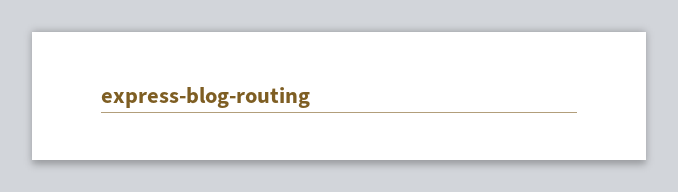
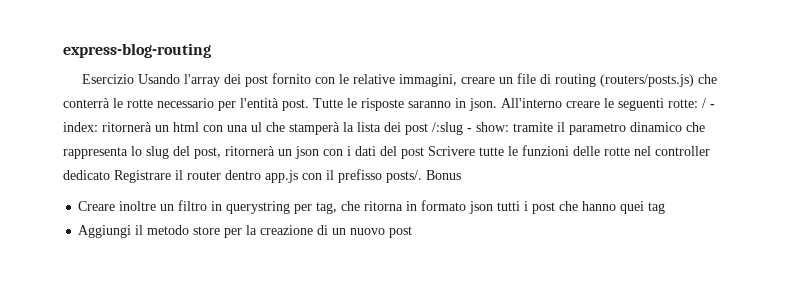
(310, 97) none -> [81,73,717,87] [63,98,715,111] [63,122,705,135] [63,145,710,159] [63,169,461,183] [78,200,666,214] [78,225,413,238] // Esercizio Usando l'array dei post fornito con le relative immagini, creare un file di routing (routers/posts.js) che conterrà le rotte necessario per l'entità post. Tutte le risposte saranno in json. All'interno creare le seguenti rotte: / - index: ritornerà un html con una ul che stamperà la lista dei post /:slug - show: tramite il parametro dinamico che rappresenta lo slug del post, ritornerà un json con i dati del post Scrivere tutte le funzioni delle rotte nel controller dedicato Registrare il router dentro app.js con il prefisso posts/. Bonus // Creare inoltre un filtro in querystring per tag, che ritorna in formato json tutti i post che hanno quei tag // Aggiungi il metodo store per la creazione di un nuovo post

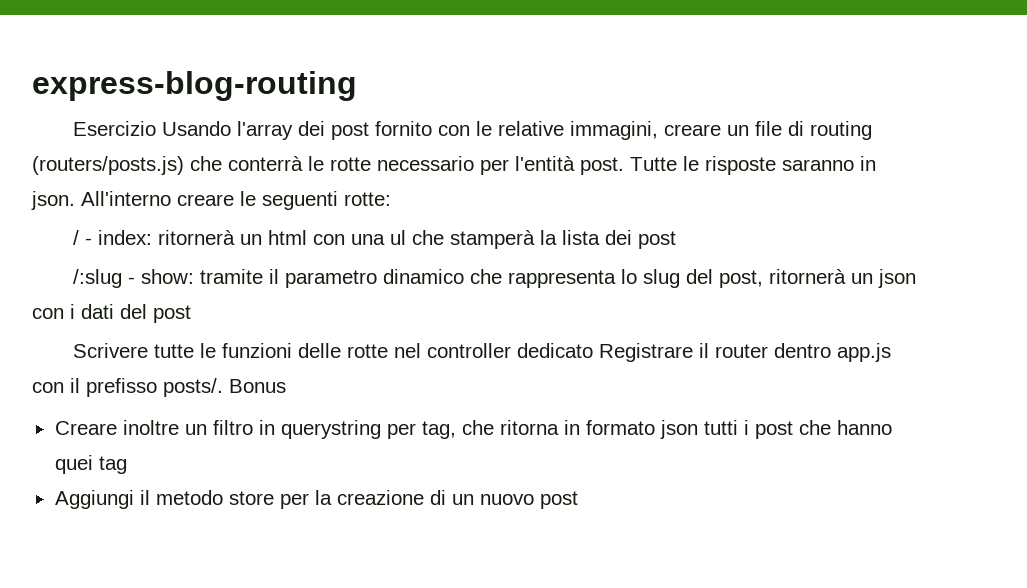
(698, 103) none -> (391, 199) //
(428, 129) none -> (676, 240) //
(424, 153) none -> (191, 314) //

